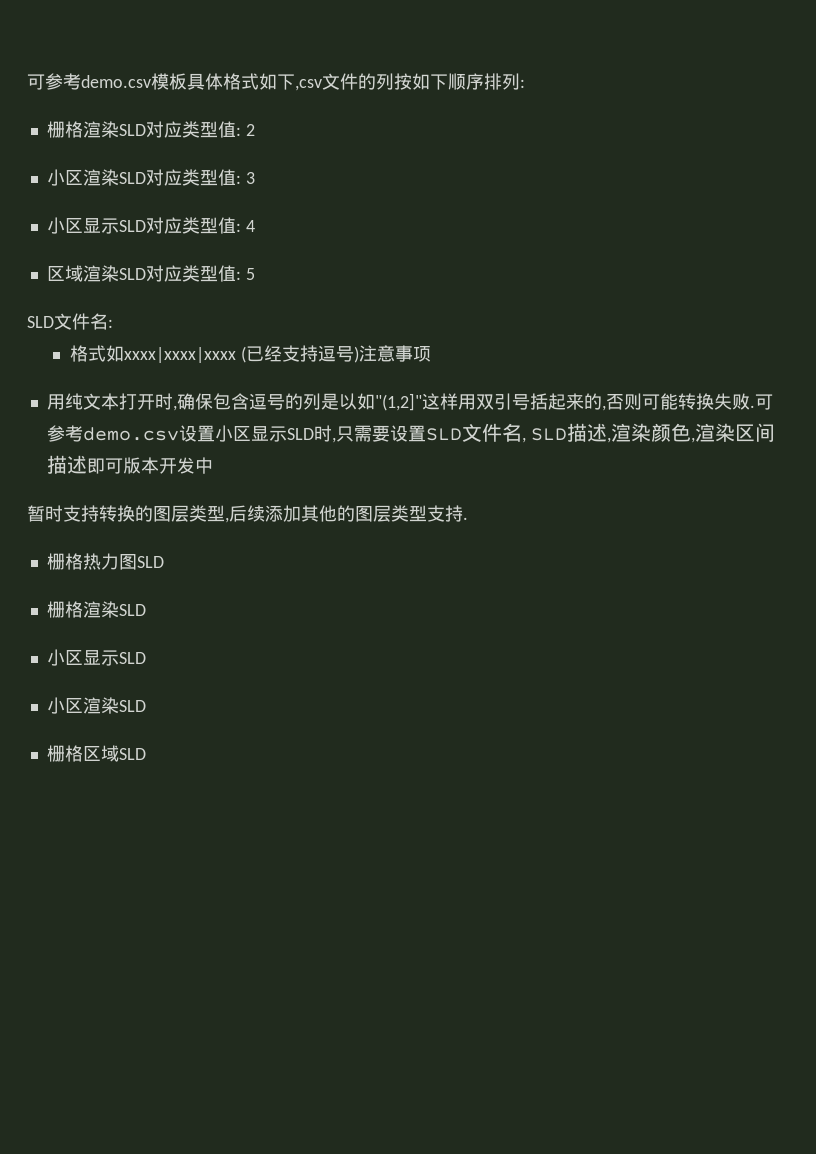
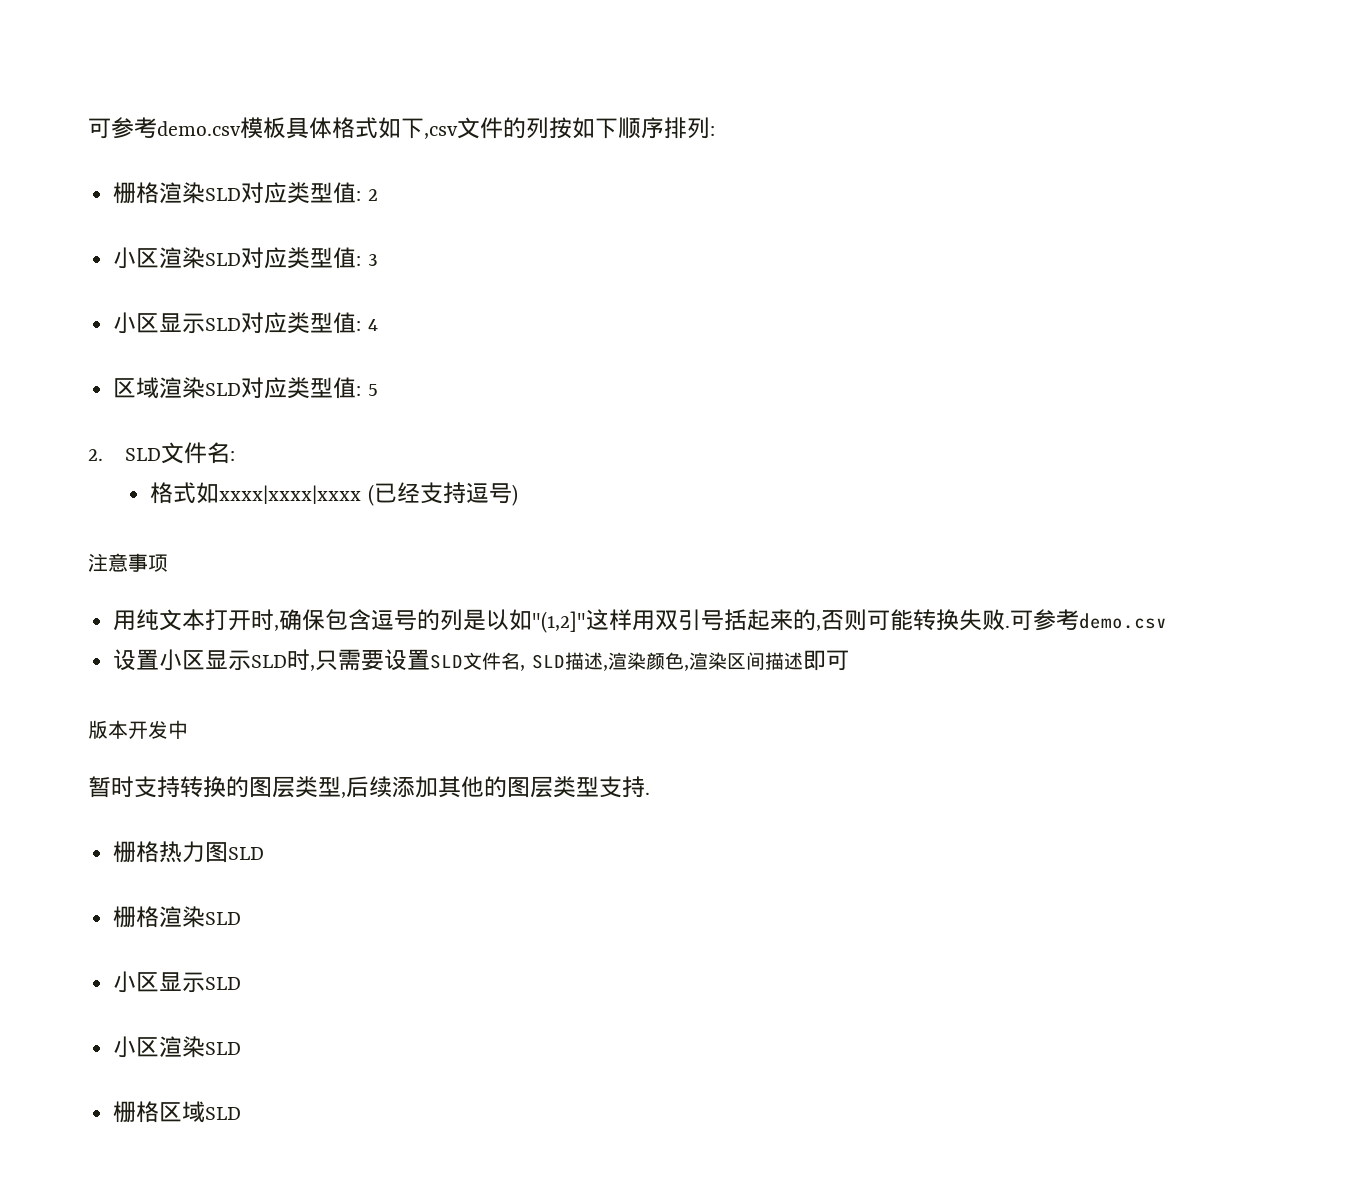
(255, 274) none -> [88,449,103,461] 2.
(359, 354) none -> (518, 495) //
(179, 434) none -> (1168, 621) //
(123, 466) none -> (849, 660) //

